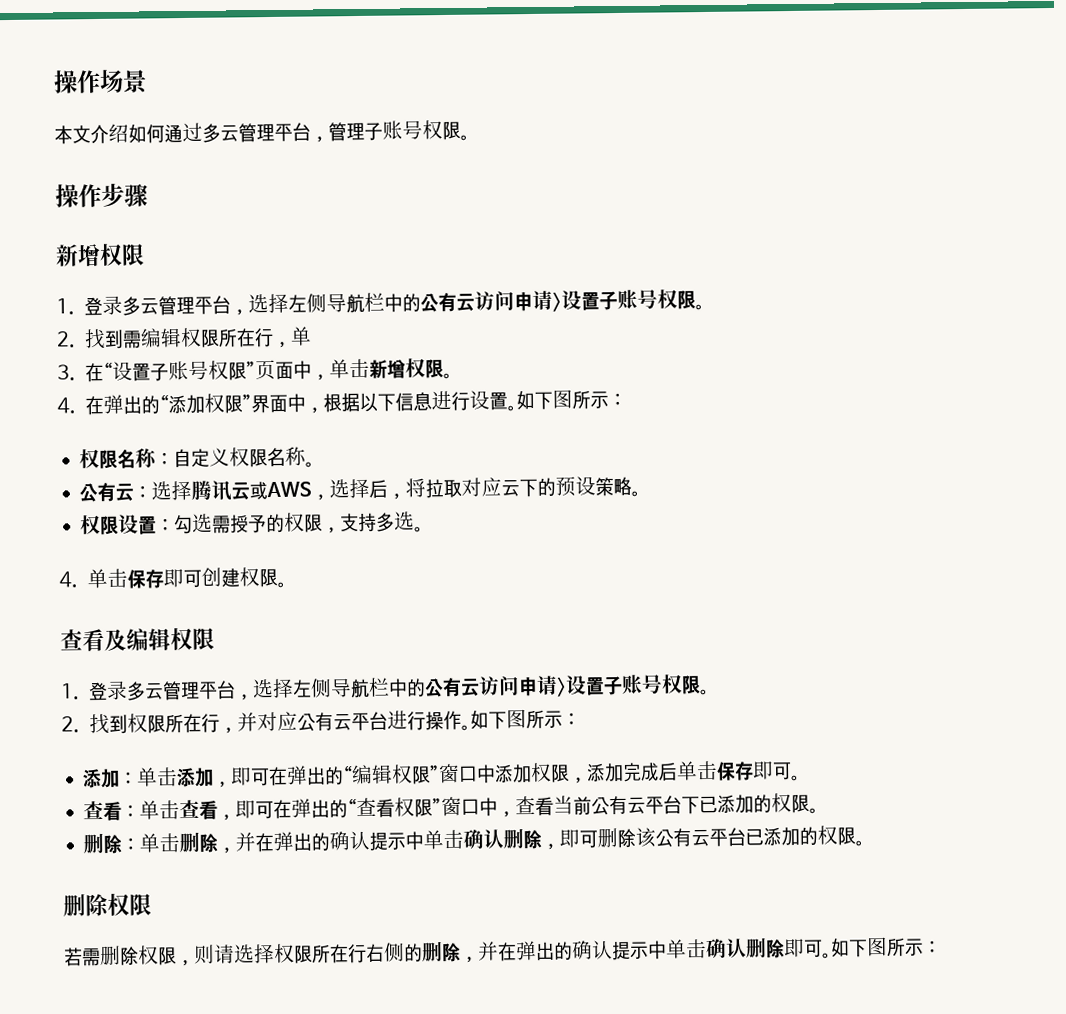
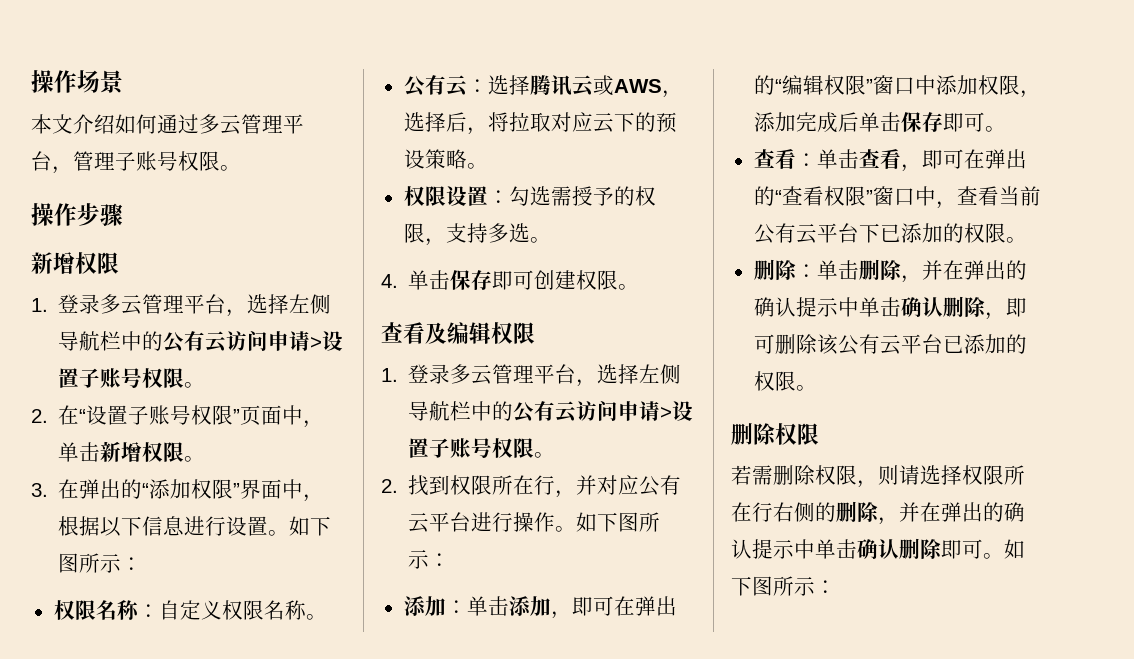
[83,326,312,350] [57,364,76,381] 找到需编辑权限所在行，单 // 3. -> (48, 416) none
[57,397,76,414] 4. -> [31,483,48,497] 3.

